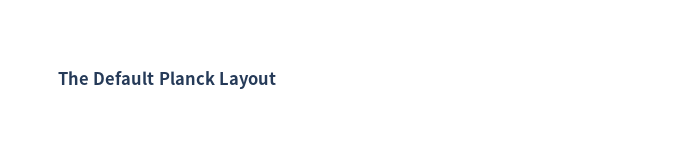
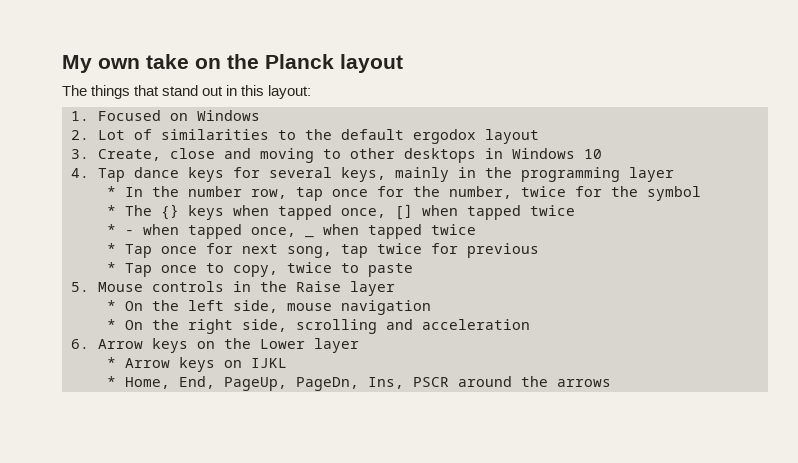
[58,71,277,89] The Default Planck Layout -> [62,54,403,73] [62,85,312,99] [71,110,260,121] [71,129,539,144] [71,148,602,163] [71,167,674,182] [107,186,701,201] [107,204,575,220] [107,224,314,239] [323,224,476,239] [107,243,539,258] [107,262,413,277] [71,281,395,296] [107,300,431,315] [107,319,530,334] [71,338,359,353] [107,357,287,372] [107,376,611,391] My own take on the Planck layout // The things that stand out in this layout: // 1. Focused on Windows // 2. Lot of similarities to the default ergodox layout // 3. Create, close and moving to other desktops in Windows 10 // 4. Tap dance keys for several keys, mainly in the programming layer // * In the number row, tap once for the number, twice for the symbol // * The {} keys when tapped once, [] when tapped twice // * - when tapped once, _ when tapped twice // * Tap once for next song, tap twice for previous // * Tap once to copy, twice to paste // 5. Mouse controls in the Raise layer // * On the left side, mouse navigation // * On the right side, scrolling and acceleration // 6. Arrow keys on the Lower layer // * Arrow keys on IJKL // * Home, End, PageUp, PageDn, Ins, PSCR around the arrows

